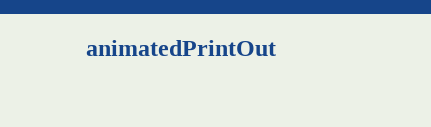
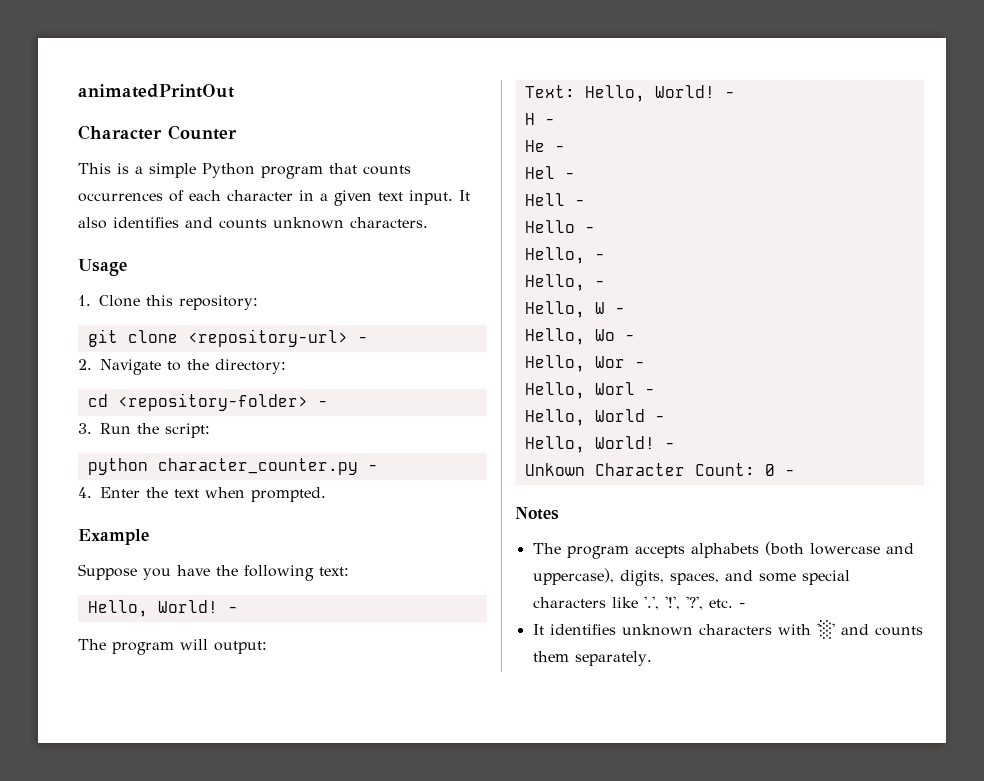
(276, 48) none -> [78,125,237,140] [78,163,411,179] [78,190,470,206] [78,217,428,229] [78,259,127,276] [78,295,258,310] [87,329,368,347] [78,359,286,375] [87,393,328,411] [78,423,210,438] [87,458,378,475] [78,487,326,502] [78,529,149,545] [78,564,349,581] [87,600,238,617] [78,639,267,655] [524,85,735,102] [524,113,555,125] [524,140,565,152] [524,166,575,179] [524,193,585,206] [524,220,595,233] [524,247,605,264] [524,274,605,291] [524,301,625,318] [524,328,635,345] [524,355,645,372] [524,382,655,399] [524,409,665,426] [524,436,675,453] [524,463,795,476] [515,507,559,520] [532,541,914,559] [532,568,850,586] [532,596,745,610] [532,620,923,639] [532,651,652,666] // Character Counter // This is a simple Python program that counts occurrences of each character in a given text input. It also identifies and counts unknown characters. // Usage // 1. Clone this repository: // git clone <repository-url> - // 2. Navigate to the directory: // cd <repository-folder> - // 3. Run the script: // python character_counter.py - // 4. Enter the text when prompted. // Example // Suppose you have the following text: // Hello, World! - // The program will output: // Text: Hello, World! - // H - // He - // Hel - // Hell - // Hello - // Hello, - // Hello, - // Hello, W - // Hello, Wo - // Hello, Wor - // Hello, Worl - // Hello, World - // Hello, World! - // Unkown Character Count: 0 - // Notes // The program accepts alphabets (both lowercase and uppercase), digits, spaces, and some special characters like '.', '!', '?', etc. - // It identifies unknown characters with '░' and counts them separately.

